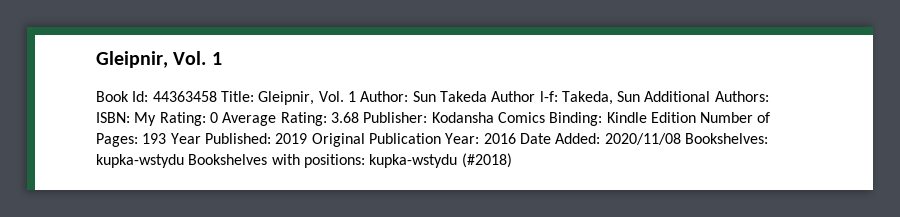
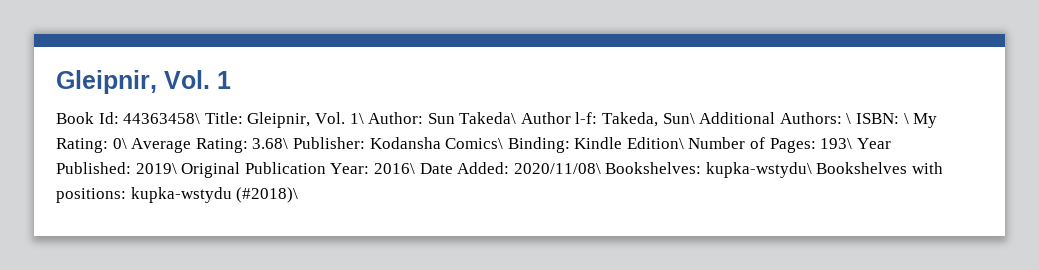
[152,91,217,102] 44363458 -> [123,113,201,124] 44363458\
[347,91,356,102] 1 -> [349,113,364,124] 1\
[439,91,487,102] Takeda -> [459,112,517,124] Takeda\
[617,91,641,102] Sun -> [662,113,695,124] Sun\
[96,112,130,123] ISBN: -> [846,113,909,124] \ ISBN: \
[209,112,218,123] 0 -> [112,138,127,149] 0\
[330,112,359,123] 3.68 -> [252,138,289,149] 3.68\
[497,112,545,123] Comics -> [445,138,504,149] Comics\
[650,112,696,123] Edition -> [626,137,684,149] Edition\
[142,133,167,144] 193 -> [820,138,853,149] 193\
[275,133,308,144] 2019 -> [135,163,177,174] 2019\
[483,133,516,144] 2016 -> [373,163,415,174] 2016\
[604,133,768,145] [96,154,184,168] 2020/11/08 Bookshelves: kupka-wstydu -> [513,162,812,178] 2020/11/08\ Bookshelves: kupka-wstydu\
[461,153,512,168] (#2018) -> [236,187,299,203] (#2018)\

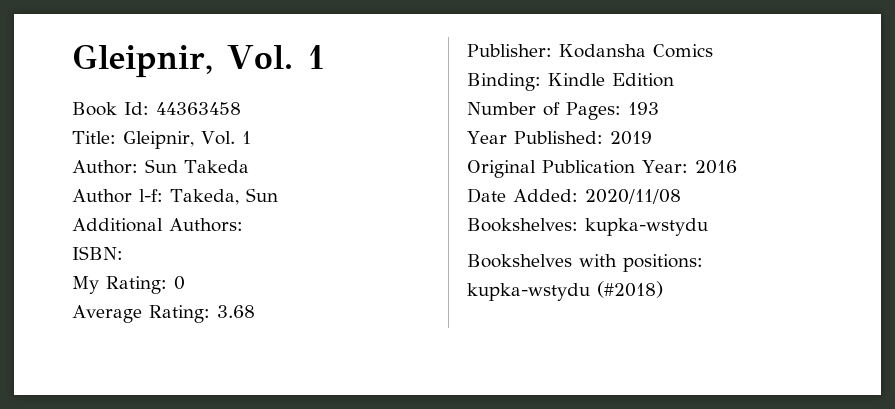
[123,113,201,124] 44363458\ -> [156,102,241,115] 44363458 //
[349,113,364,124] 1\ -> [241,131,251,144] 1 //
[459,112,517,124] Takeda\ -> [184,160,249,173] Takeda //
[662,113,695,124] Sun\ -> [245,188,278,202] Sun //
[846,113,852,124] \ -> (243, 225) //
[903,113,909,124] \ -> (123, 253) //
[112,138,127,149] 0\ -> [174,276,185,290] 0 //
[252,138,289,149] 3.68\ -> [216,305,255,318] 3.68 //
[445,138,504,149] Comics\ -> [653,44,713,58] Comics //
[626,137,684,149] Edition\ -> [612,73,674,87] Edition //
[820,138,853,149] 193\ -> [628,102,659,115] 193 //
[135,163,177,174] 2019\ -> [609,131,652,145] 2019 //
[373,163,415,174] 2016\ -> [694,160,737,174] 2016 //
[513,162,812,178] 2020/11/08\ Bookshelves: kupka-wstydu\ -> [585,189,681,204] [467,218,708,236] 2020/11/08 // Bookshelves: kupka-wstydu //
[236,187,299,203] (#2018)\ -> [597,281,663,298] (#2018)

